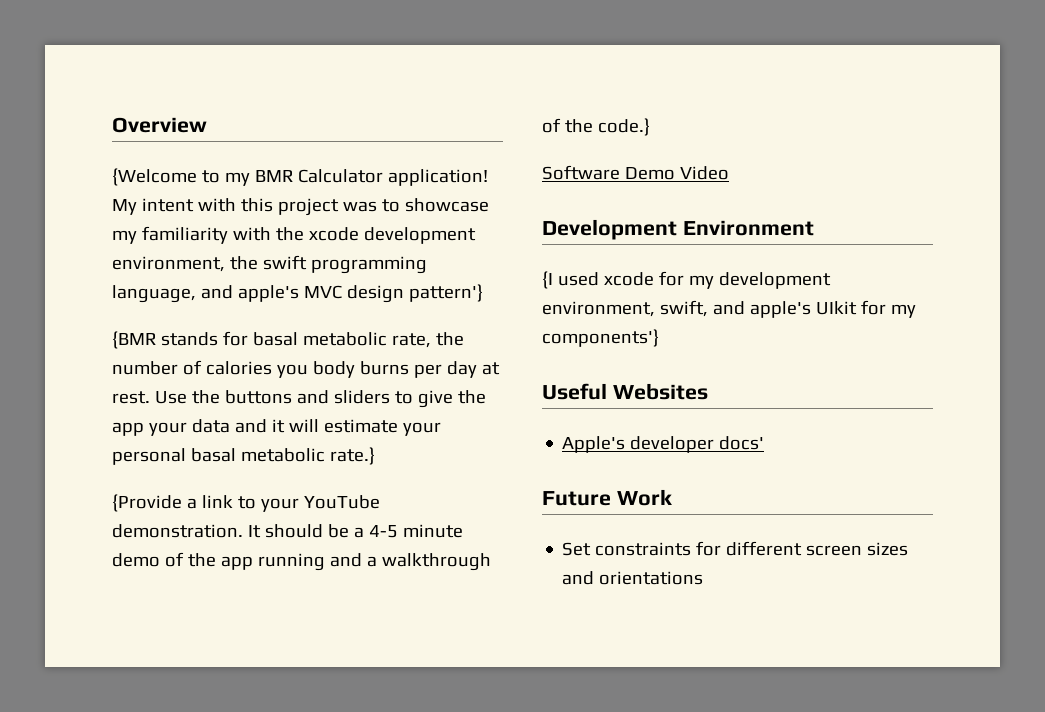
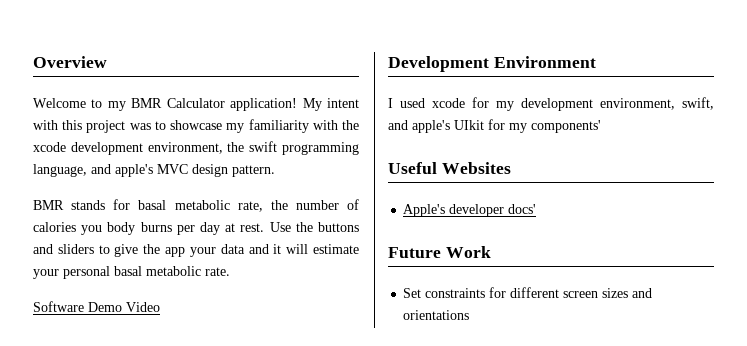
[112,168,197,186] {Welcome -> [33,98,86,108] Welcome
[408,284,483,302] [112,331,156,349] pattern'} // {BMR -> [232,165,275,177] [33,200,64,210] pattern. // BMR
[329,447,375,465] [112,494,380,512] [112,524,463,538] [112,552,491,571] [542,118,650,136] rate.} // {Provide a link to your YouTube demonstration. It should be a 4-5 minute demo of the app running and a walkthrough of the code.} -> [205,267,230,276] rate.
[542,271,553,289] {I -> [388,98,393,108] I
[542,329,659,347] components'} -> [531,120,601,133] components'

